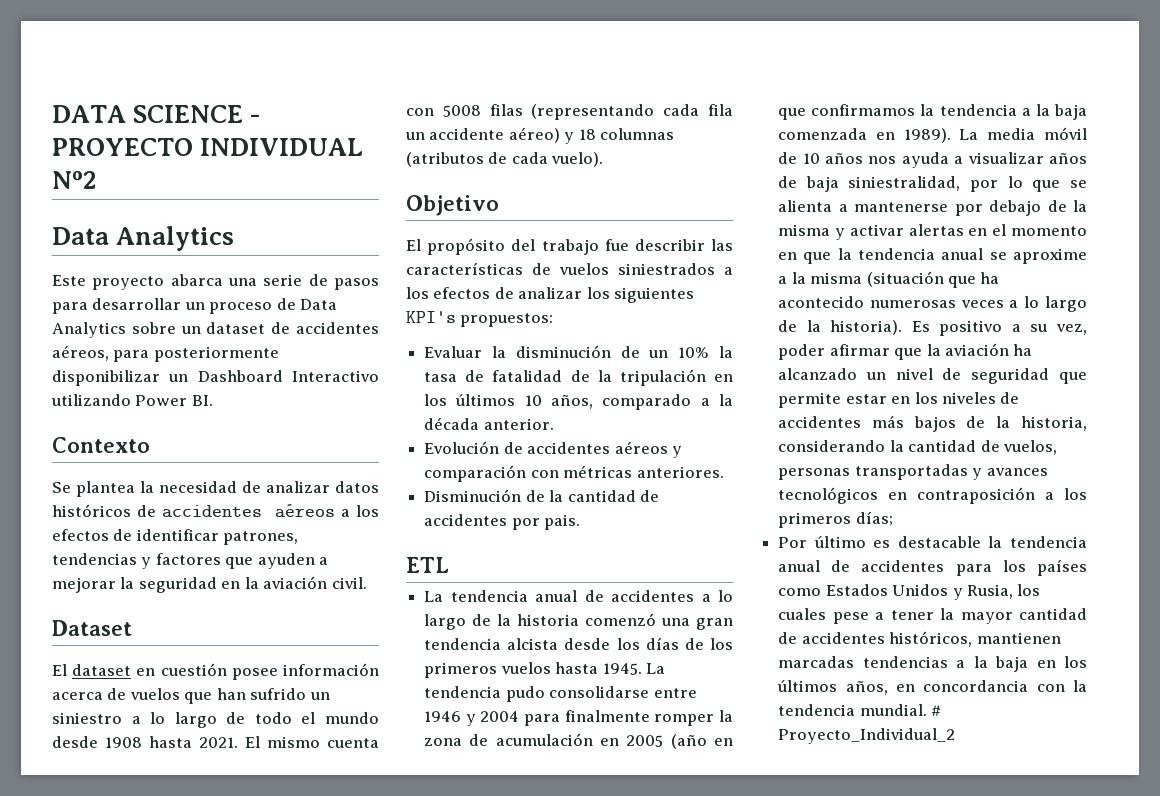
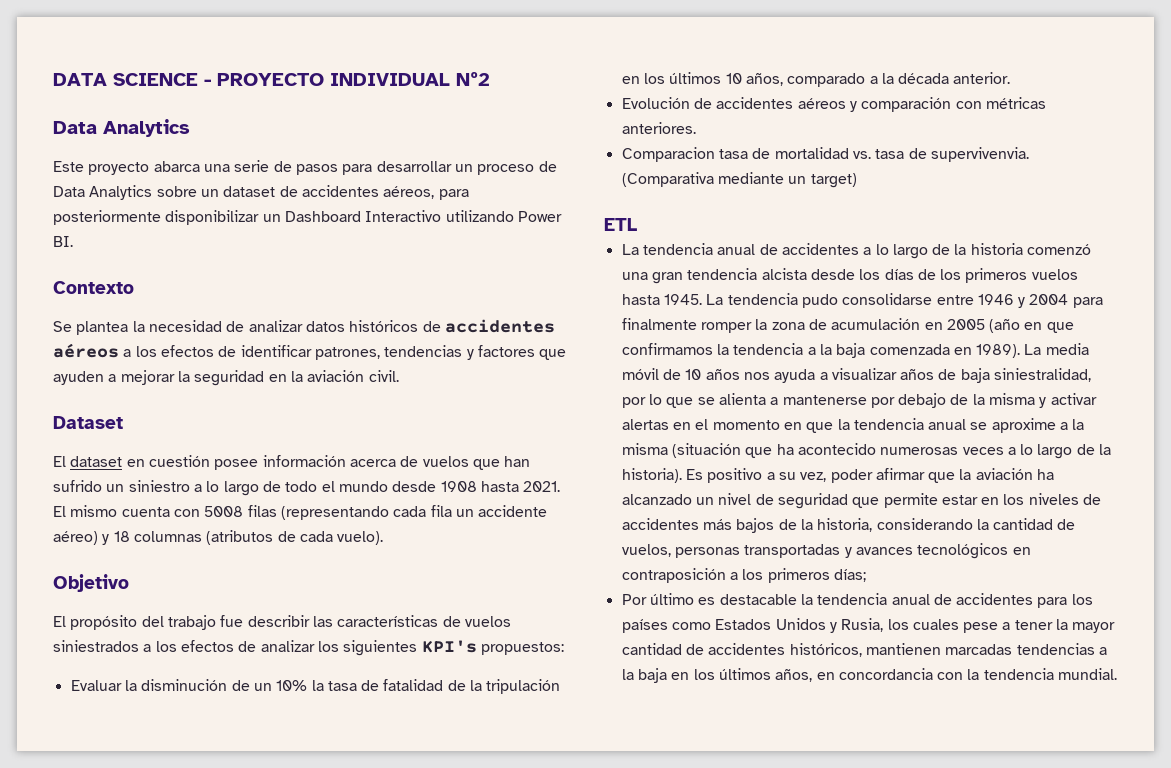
[424,489,659,502] [424,514,581,530] Disminución de la cantidad de accidentes por pais. -> [621,147,1029,162] [621,172,857,188] Comparacion tasa de mortalidad vs. tasa de supervivenvia. (Comparativa mediante un target)
[931,705,942,716] [778,728,956,744] # Proyecto_Individual_2 -> (1118, 674) none

